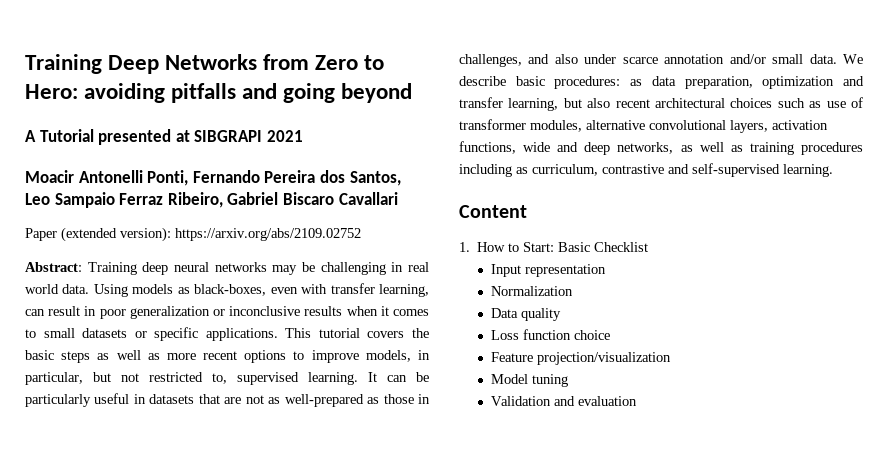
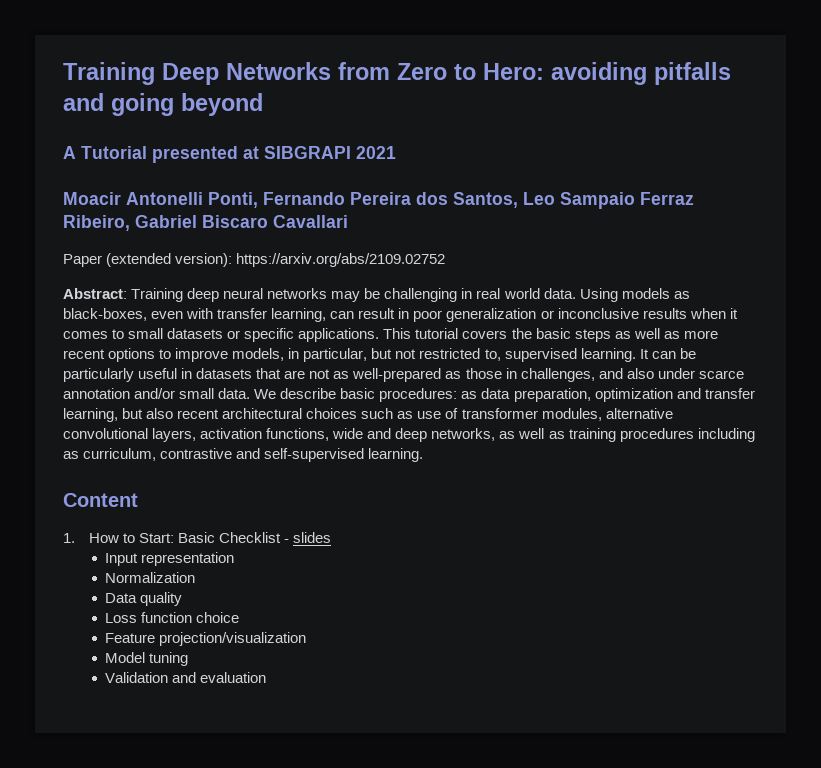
(649, 247) none -> [284,532,332,543] - slides

